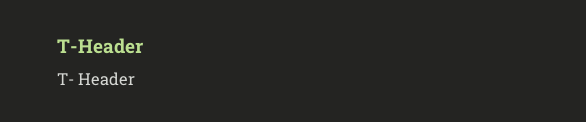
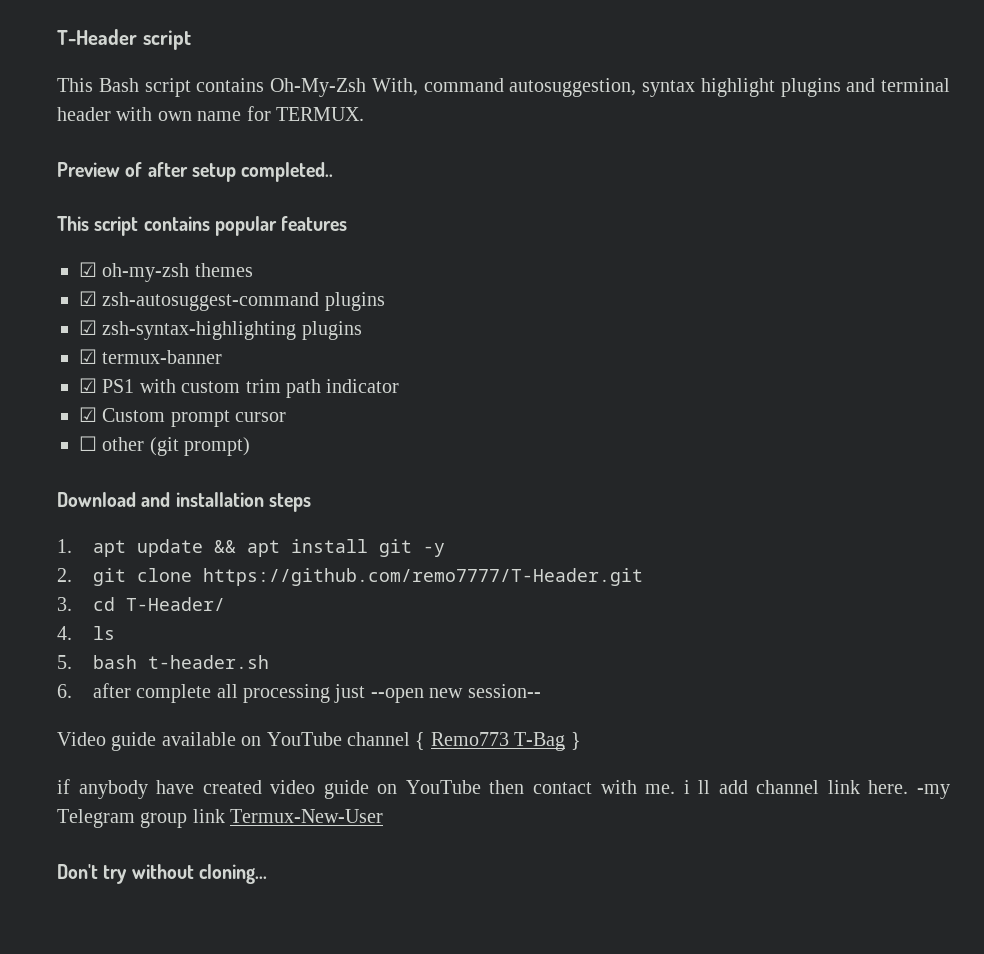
[57,72,136,86] // T- Header -> [142,30,191,50] [57,78,950,97] [57,106,364,121] [57,162,334,182] [57,216,348,236] [79,262,253,282] [79,291,385,311] [79,320,362,340] [79,349,223,364] [79,378,400,398] [79,407,287,427] [79,436,251,456] [57,492,311,512] [57,539,445,557] [57,568,643,586] [57,597,225,611] [57,626,115,640] [57,655,269,669] [57,683,541,703] [57,732,581,751] [57,779,950,799] [57,809,384,828] [57,864,267,884] script // This Bash script contains Oh-My-Zsh With, command autosuggestion, syntax highlight plugins and terminal header with own name for TERMUX. // Preview of after setup completed.. // This script contains popular features // ☑ oh-my-zsh themes // ☑ zsh-autosuggest-command plugins // ☑ zsh-syntax-highlighting plugins // ☑ termux-banner // ☑ PS1 with custom trim path indicator // ☑ Custom prompt cursor // ☐ other (git prompt) // Download and installation steps // 1. apt update && apt install git -y // 2. git clone https://github.com/remo7777/T-Header.git // 3. cd T-Header/ // 4. ls // 5. bash t-header.sh // 6. after complete all processing just --open new session-- // Video guide available on YouTube channel { Remo773 T-Bag } // if anybody have created video guide on YouTube then contact with me. i ll add channel link here. -my Telegram group link Termux-New-User // Don't try without cloning...

